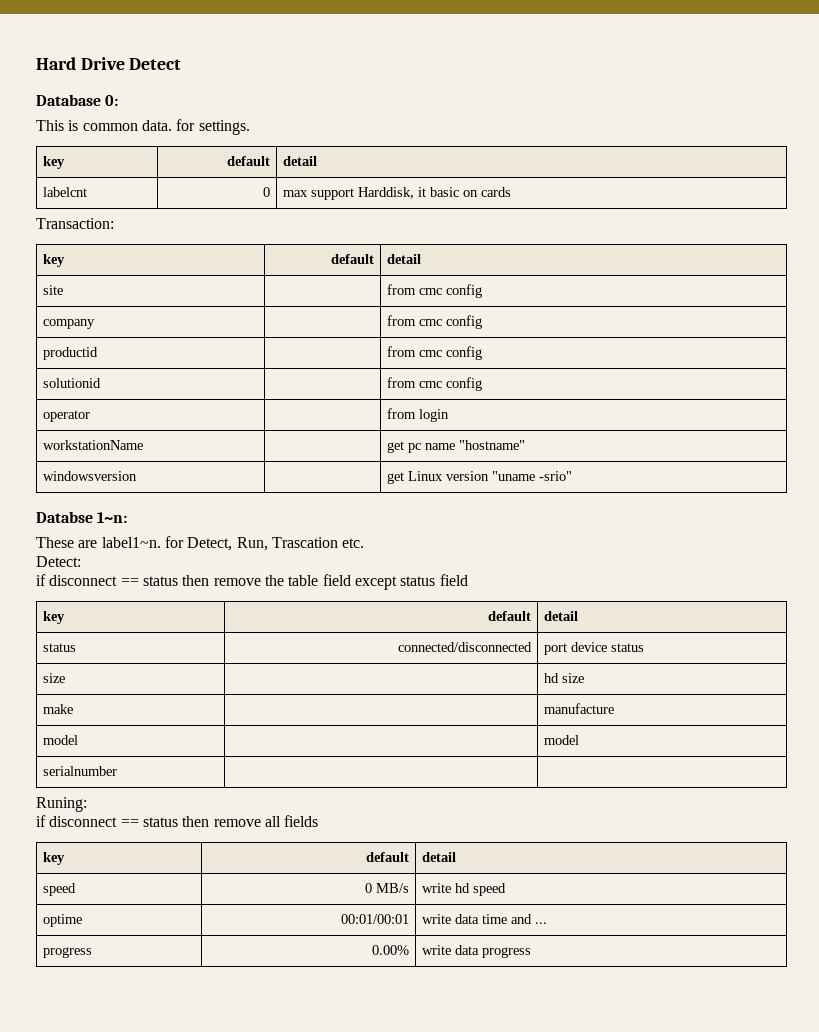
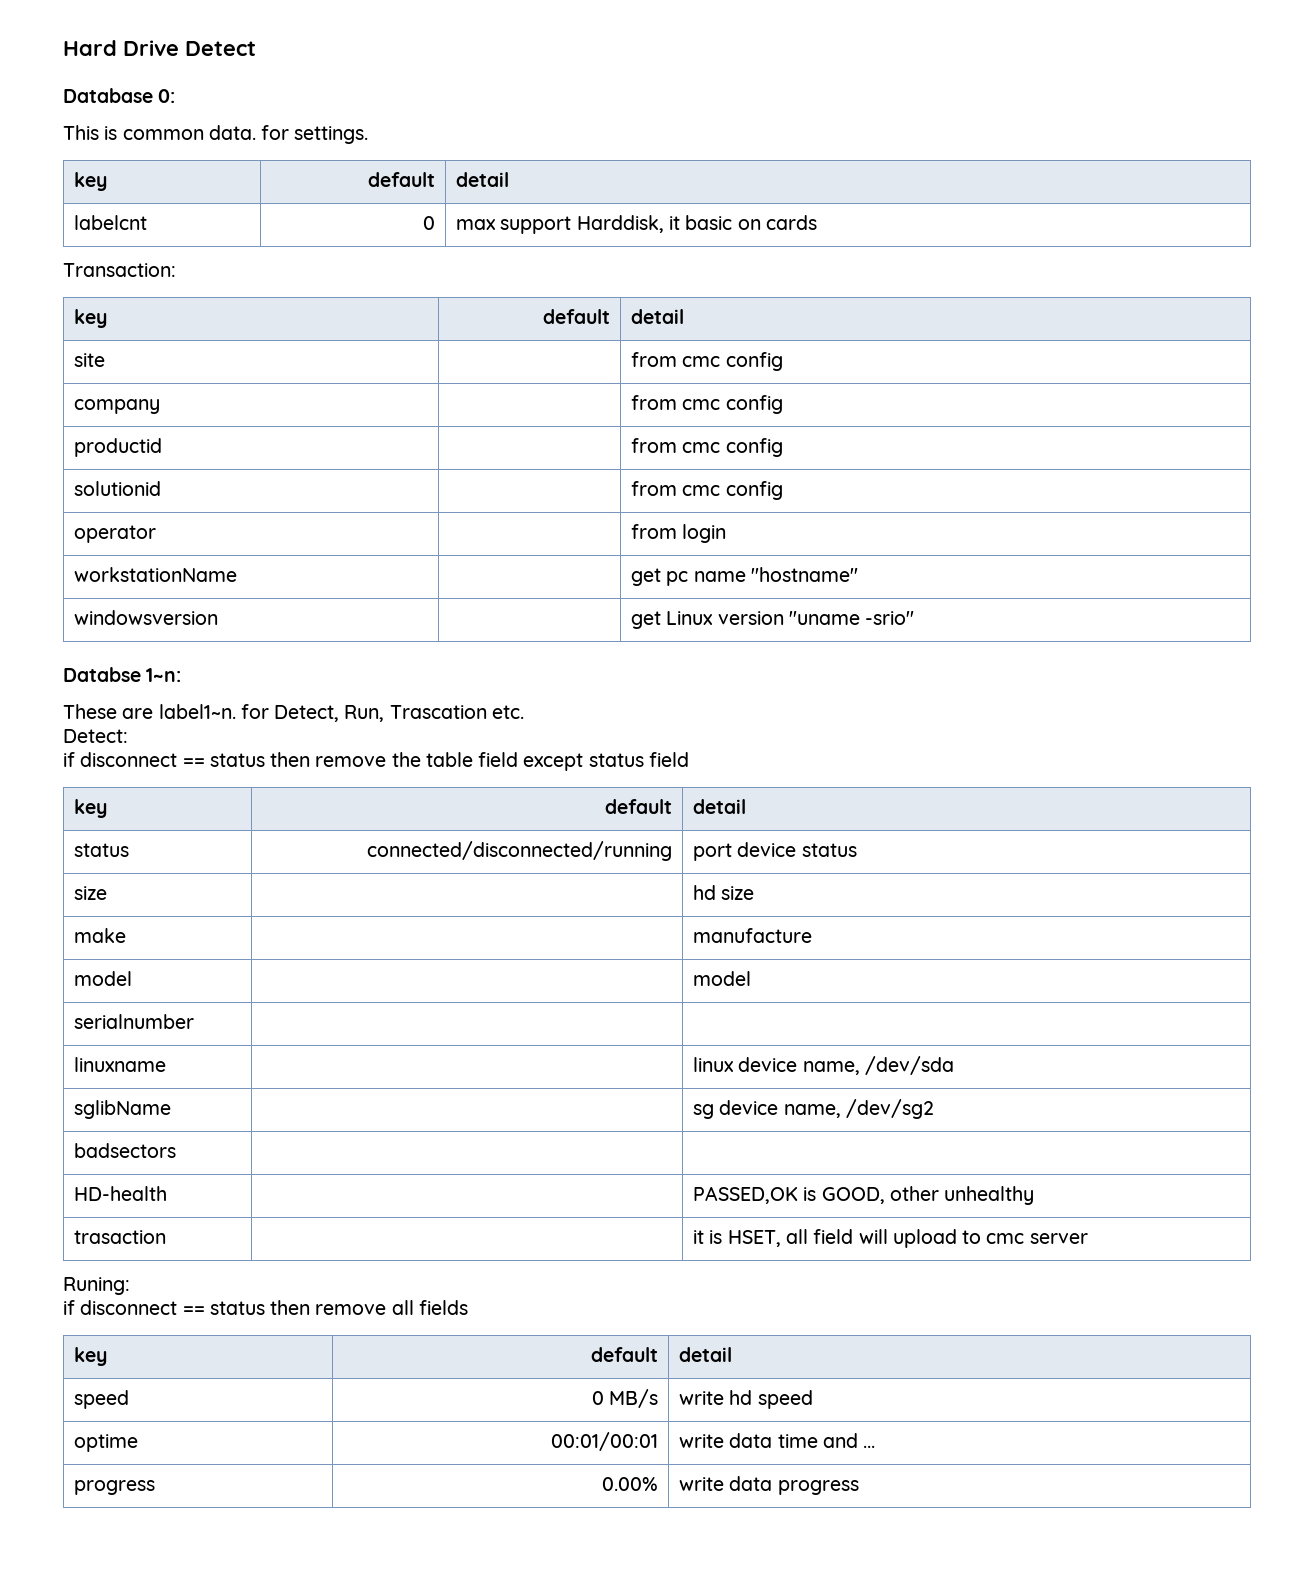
[397,642,532,652] connected/disconnected -> [366,841,672,861] connected/disconnected/running
(118, 771) none -> [74,1057,167,1072] [693,1056,955,1075] [74,1100,172,1119] [693,1099,935,1119] [74,1143,177,1158] [74,1186,168,1201] [693,1186,1035,1205] [74,1230,167,1244] [693,1229,1088,1248] // linuxname | | linux device name, /dev/sda // sglibName | | sg device name, /dev/sg2 // badsectors | | // HD-health | | PASSED,OK is GOOD, other unhealthy // trasaction | | it is HSET, all field will upload to cmc server

